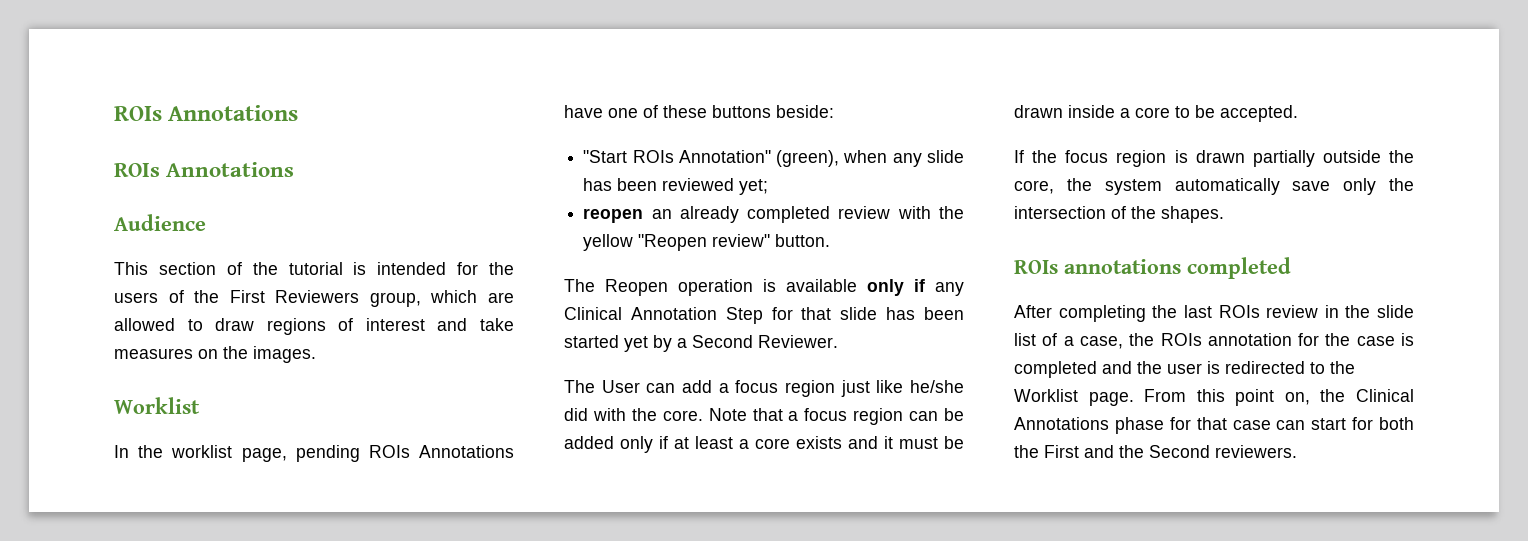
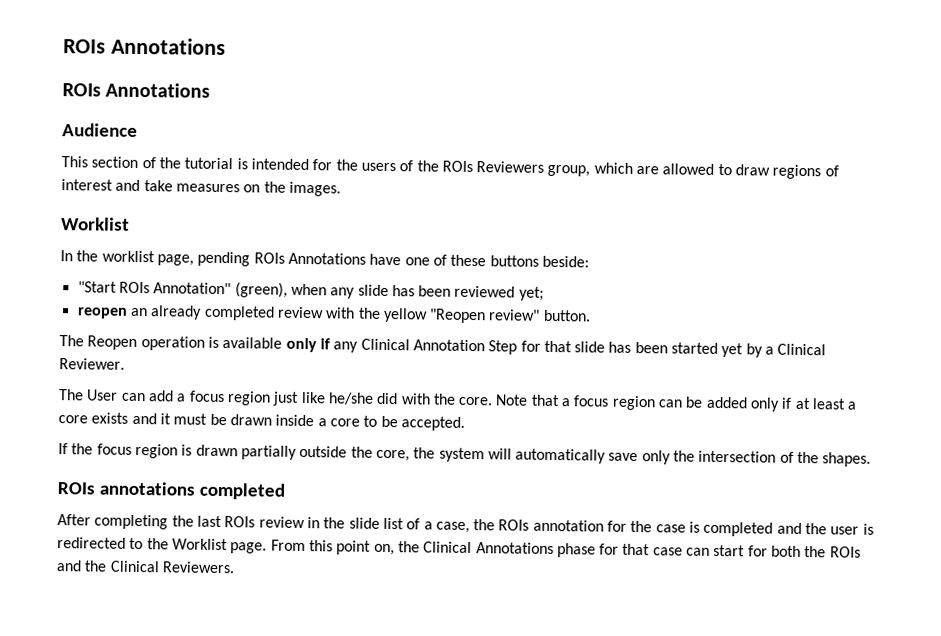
[229,290,265,303] First -> [441,160,473,173] ROIs
[692,335,753,348] Second -> [777,343,827,356] Clinical
(1162, 187) none -> [487,448,512,460] will
[1044,445,1297,458] First and the Second reviewers. -> [829,546,861,558] [56,560,235,574] ROIs and the Clinical Reviewers.

